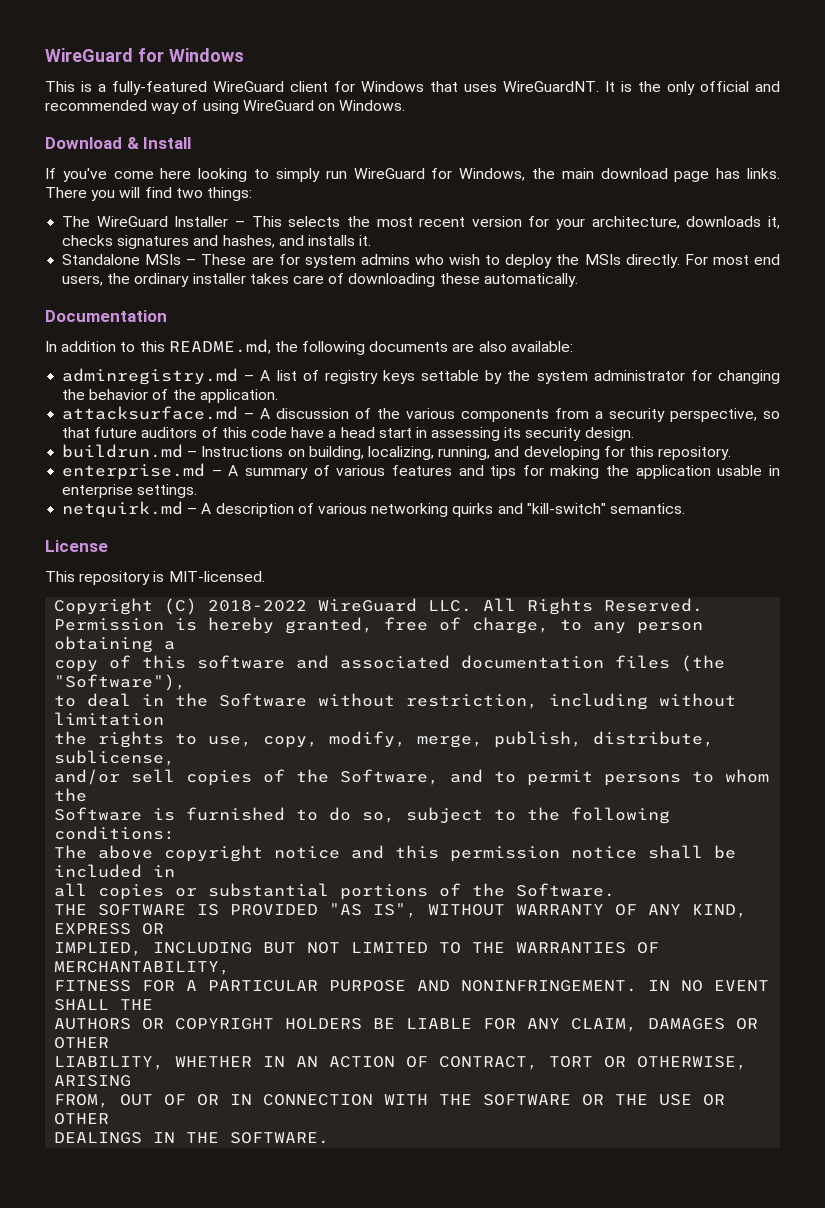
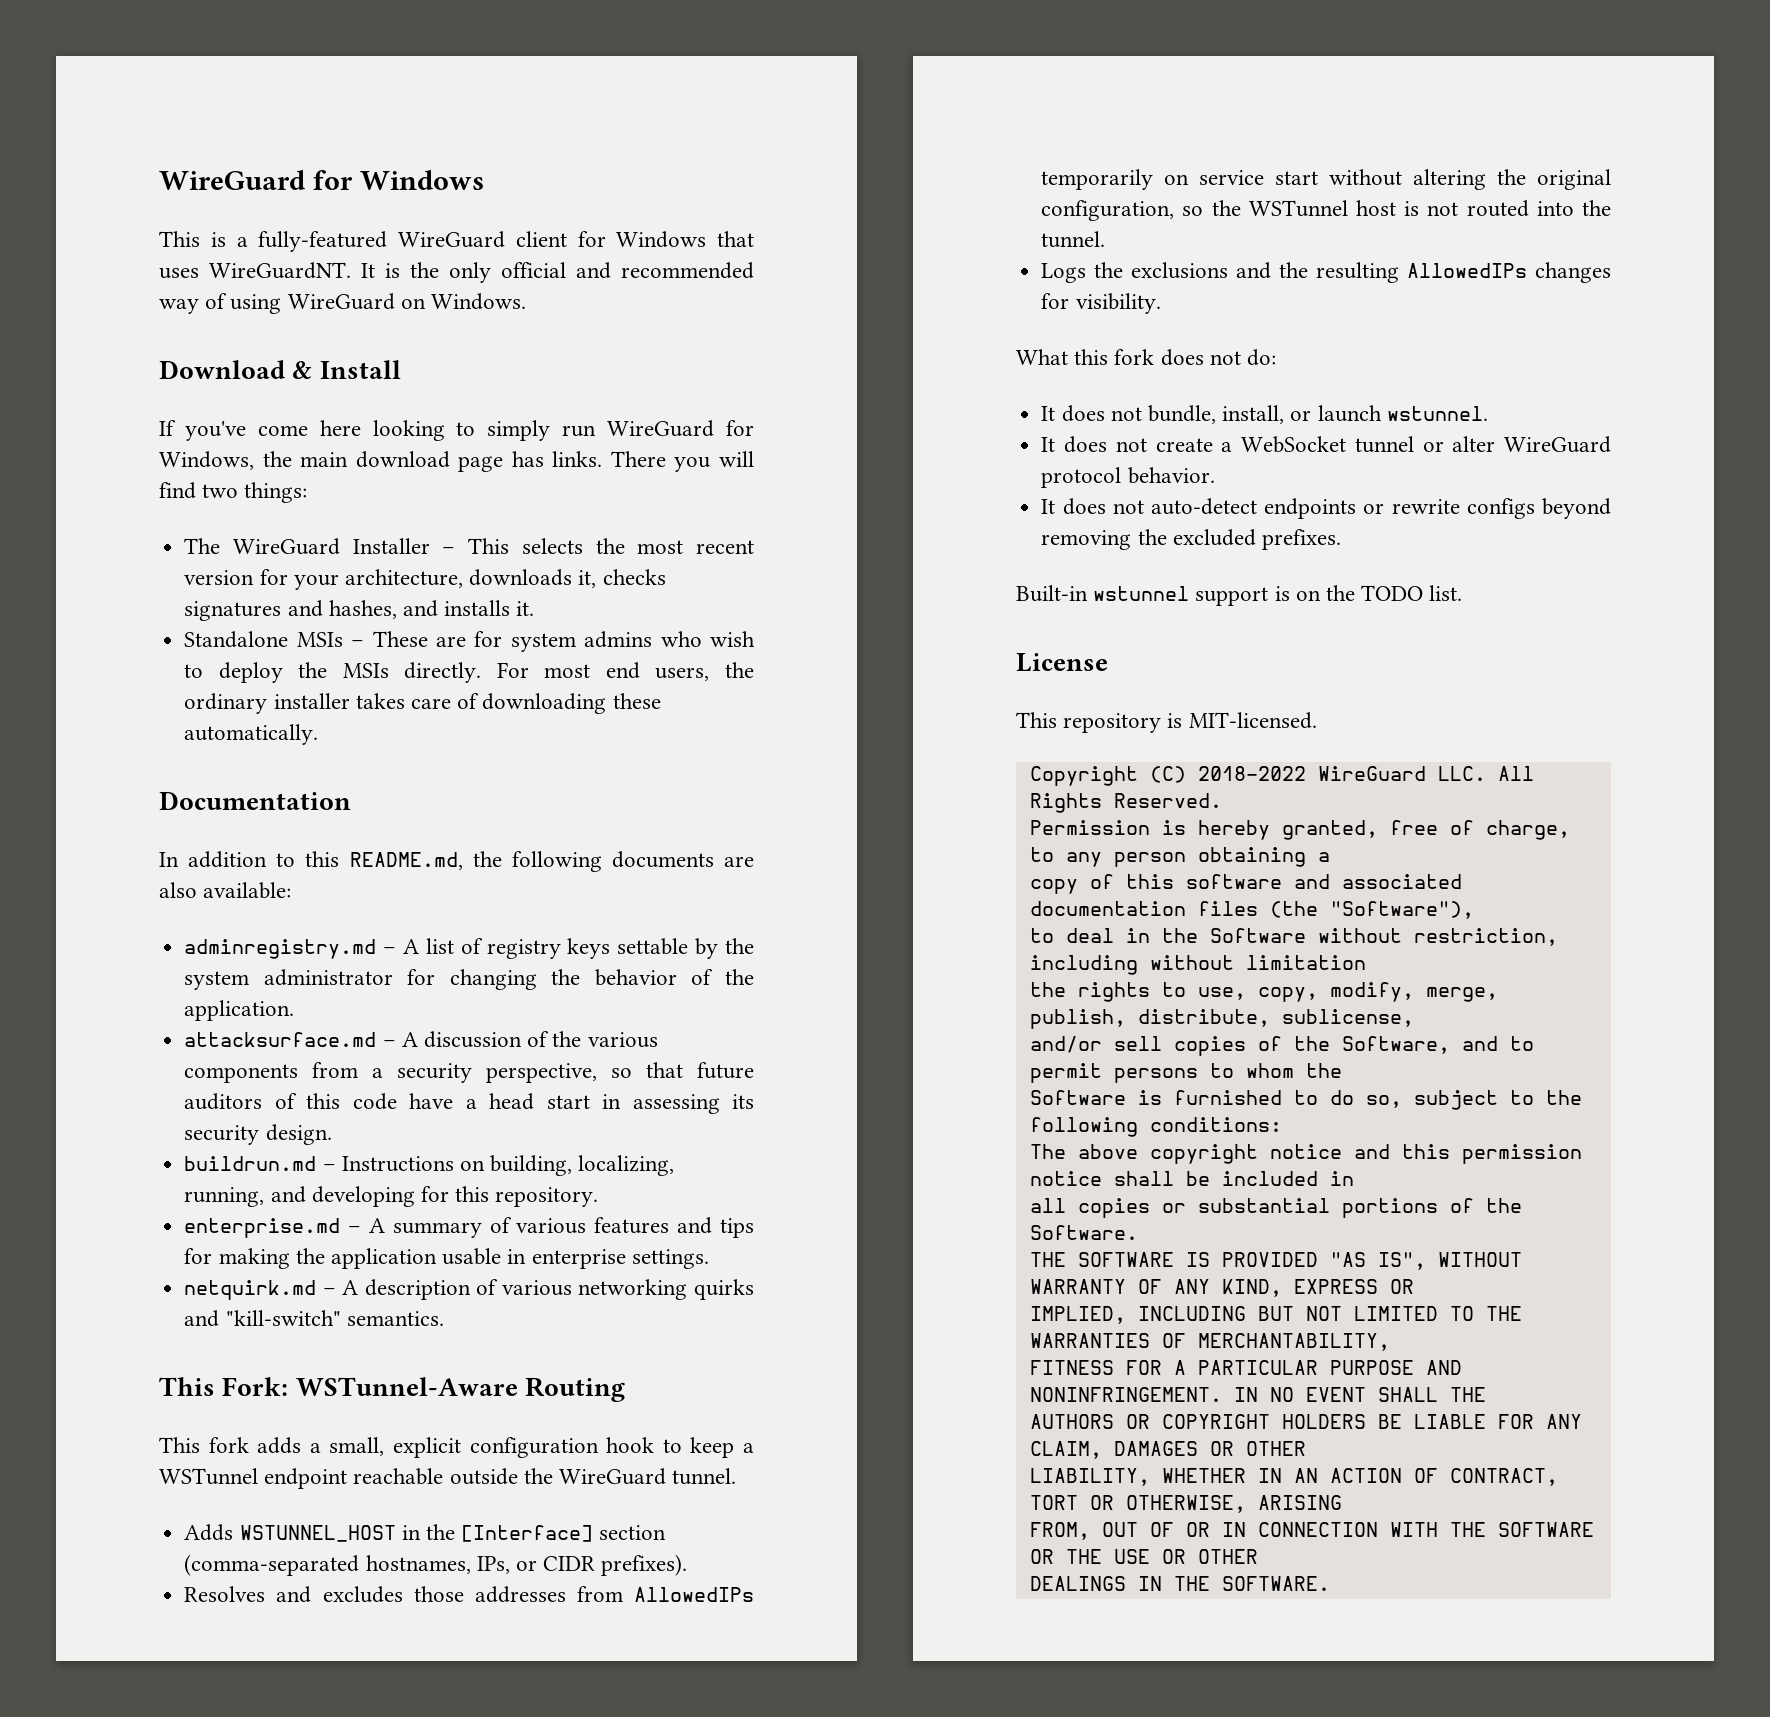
(685, 508) none -> [159,1377,625,1402] [159,1437,755,1458] [159,1468,737,1489] [184,1524,667,1542] [184,1554,688,1576] [184,1586,754,1603] [1041,169,1611,190] [1041,200,1611,221] [1041,231,1106,248] [1041,262,1611,283] [1041,293,1161,314] [1016,349,1277,366] [1041,405,1488,424] [1041,436,1611,453] [1041,467,1215,488] [1041,498,1611,519] [1041,529,1341,550] [1016,585,1463,606] // This Fork: WSTunnel-Aware Routing // This fork adds a small, explicit configuration hook to keep a WSTunnel endpoint reachable outside the WireGuard tunnel. // Adds WSTUNNEL_HOST in the [Interface] section (comma-separated hostnames, IPs, or CIDR prefixes). // Resolves and excludes those addresses from AllowedIPs temporarily on service start without altering the original configuration, so the WSTunnel host is not routed into the tunnel. // Logs the exclusions and the resulting AllowedIPs changes for visibility. // What this fork does not do: // It does not bundle, install, or launch wstunnel. // It does not create a WebSocket tunnel or alter WireGuard protocol behavior. // It does not auto-detect endpoints or rewrite configs beyond removing the excluded prefixes. // Built-in wstunnel support is on the TODO list.

